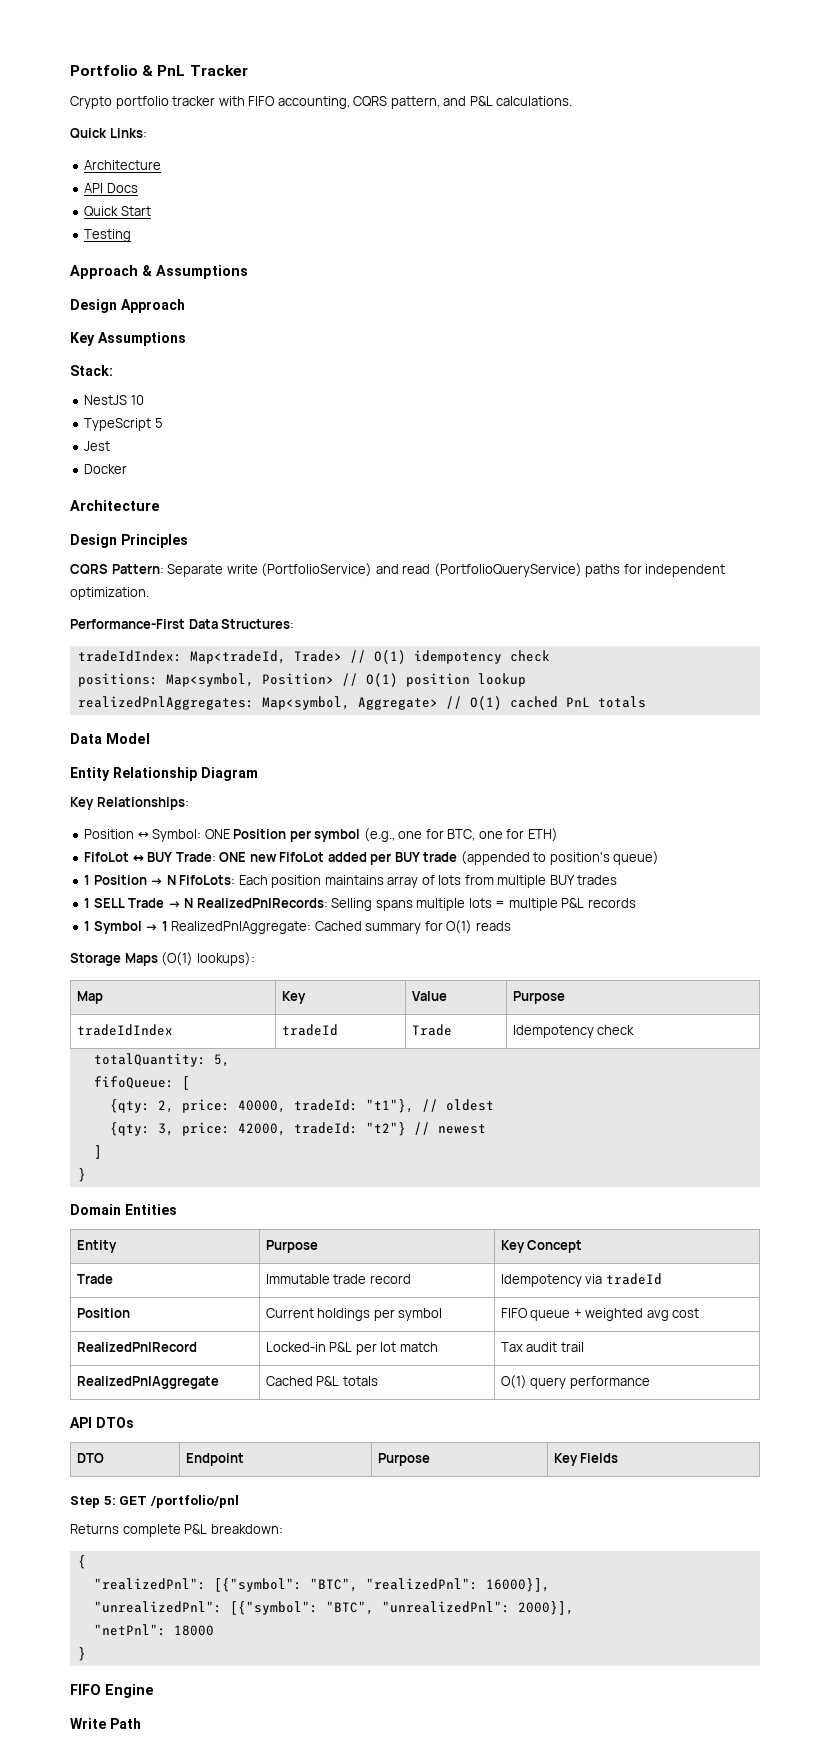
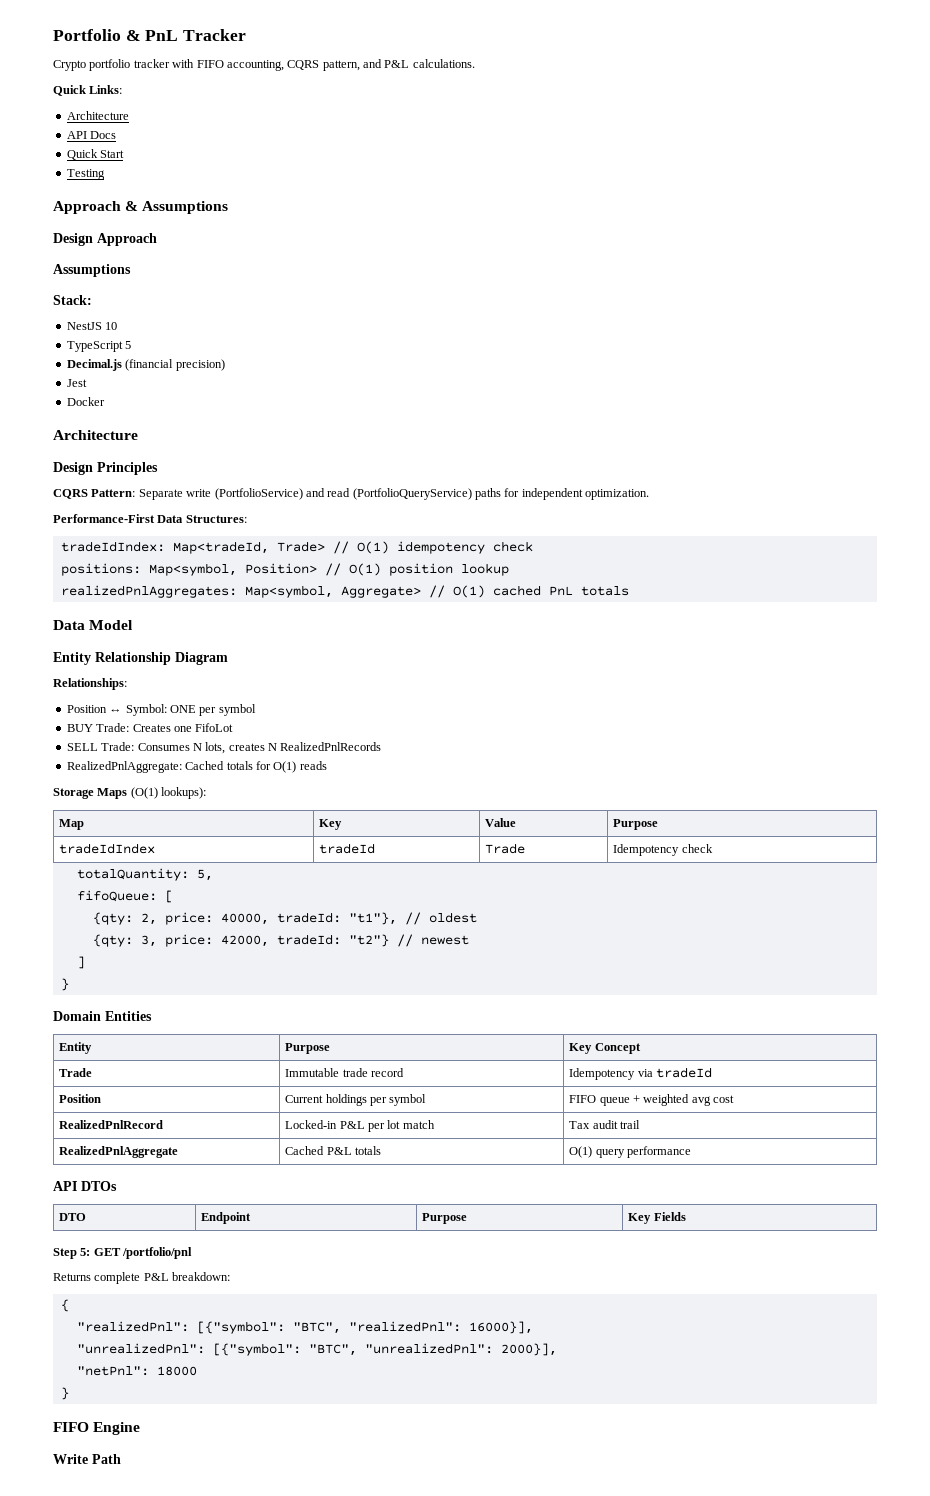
[70,332,95,346] Key -> (157, 239) none
(163, 423) none -> [66,359,225,371] // Decimal.js (financial precision)
[70,797,94,810] Key -> (228, 658) none
[233,828,558,842] [84,851,660,865] [84,875,618,888] [84,898,636,911] [84,921,168,934] Position per symbol (e.g., one for BTC, one for ETH) // FifoLot ↔ BUY Trade: ONE new FifoLot added per BUY trade (appended to position's queue) // 1 Position → N FifoLots: Each position maintains array of lots from multiple BUY trades // 1 SELL Trade → N RealizedPnlRecords: Selling spans multiple lots = multiple P&L records // 1 Symbol → 1 -> [199,704,256,716] [66,723,234,732] [66,742,382,754] per symbol // BUY Trade: Creates one FifoLot // SELL Trade: Consumes N lots, creates N RealizedPnlRecords //
[365,922,422,934] summary -> [226,761,253,770] totals

